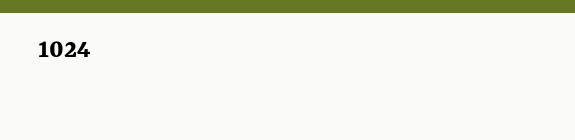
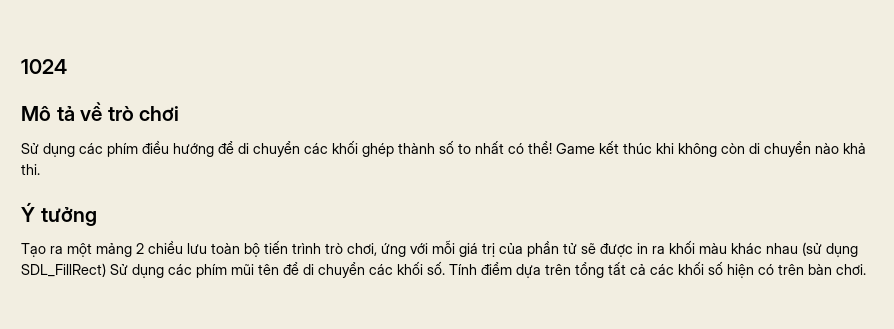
(90, 49) none -> [21,102,180,121] [21,140,866,157] [21,164,40,175] [21,202,97,226] [21,240,858,257] [21,261,866,278] // Mô tả về trò chơi // Sử dụng các phím điều hướng để di chuyển các khối ghép thành số to nhất có thể! Game kết thúc khi không còn di chuyển nào khả thi. // Ý tưởng // Tạo ra một mảng 2 chiều lưu toàn bộ tiến trình trò chơi, ứng với mỗi giá trị của phần tử sẽ được in ra khối màu khác nhau (sử dụng SDL_FillRect) Sử dụng các phím mũi tên để di chuyển các khối số. Tính điểm dựa trên tổng tất cả các khối số hiện có trên bàn chơi.

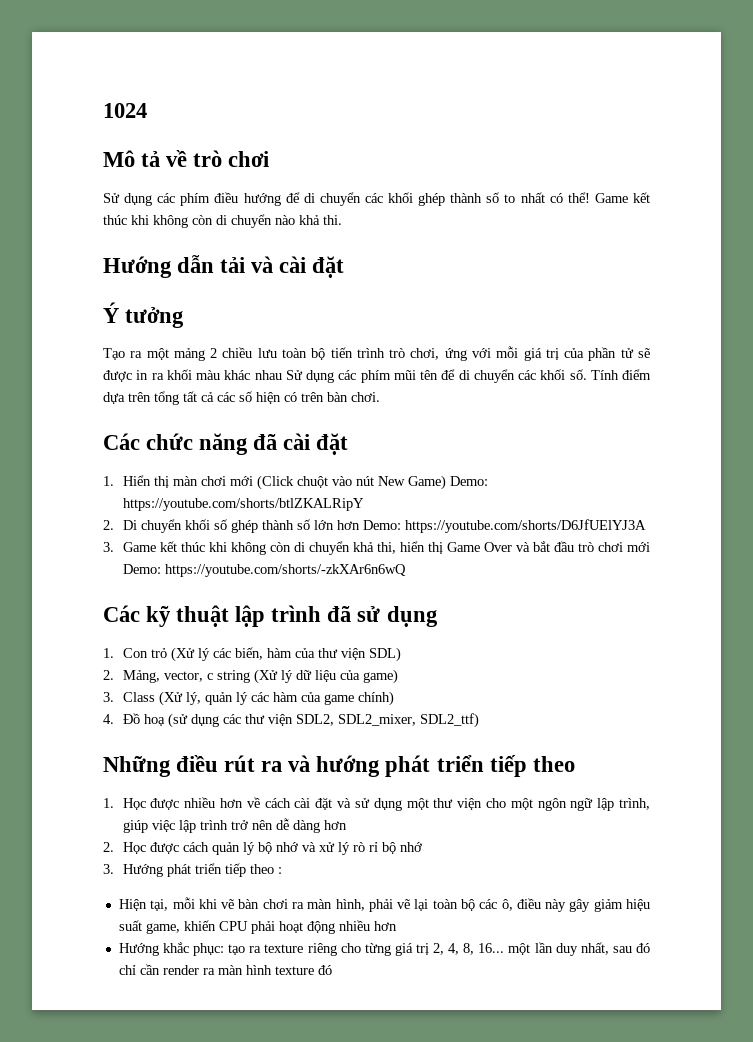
(40, 169) none -> [103,255,345,278] // Hướng dẫn tải và cài đặt
[802,242,858,257] [21,263,106,277] (sử dụng SDL_FillRect) -> (282, 375) none
[678,261,704,275] khối -> (235, 397) none
(866, 269) none -> [103,433,349,455] [103,475,488,490] [122,498,364,511] [103,519,646,533] [103,541,651,555] [122,564,406,577] [103,605,438,627] [103,647,401,662] [103,669,398,684] [103,691,394,706] [103,713,479,728] [103,755,575,777] [103,797,650,811] [122,818,347,833] [103,842,422,855] [103,863,282,877] [118,897,651,912] [118,920,397,934] [118,942,651,956] [118,964,332,975] // Các chức năng đã cài đặt // 1. Hiển thị màn chơi mới (Click chuột vào nút New Game) Demo: https://youtube.com/shorts/btlZKALRipY // 2. Di chuyển khối số ghép thành số lớn hơn Demo: https://youtube.com/shorts/D6JfUElYJ3A // 3. Game kết thúc khi không còn di chuyển khả thi, hiển thị Game Over và bắt đầu trò chơi mới Demo: https://youtube.com/shorts/-zkXAr6n6wQ // Các kỹ thuật lập trình đã sử dụng // 1. Con trỏ (Xử lý các biến, hàm của thư viện SDL) // 2. Mảng, vector, c string (Xử lý dữ liệu của game) // 3. Class (Xử lý, quản lý các hàm của game chính) // 4. Đồ hoạ (sử dụng các thư viện SDL2, SDL2_mixer, SDL2_ttf) // Những điều rút ra và hướng phát triển tiếp theo // 1. Học được nhiều hơn về cách cài đặt và sử dụng một thư viện cho một ngôn ngữ lập trình, giúp việc lập trình trở nên dễ dàng hơn // 2. Học được cách quản lý bộ nhớ và xử lý rò rỉ bộ nhớ // 3. Hướng phát triển tiếp theo : // Hiện tại, mỗi khi vẽ bàn chơi ra màn hình, phải vẽ lại toàn bộ các ô, điều này gây giảm hiệu suất game, khiến CPU phải hoạt động nhiều hơn // Hướng khắc phục: tạo ra texture riêng cho từng giá trị 2, 4, 8, 16... một lần duy nhất, sau đó chỉ cần render ra màn hình texture đó

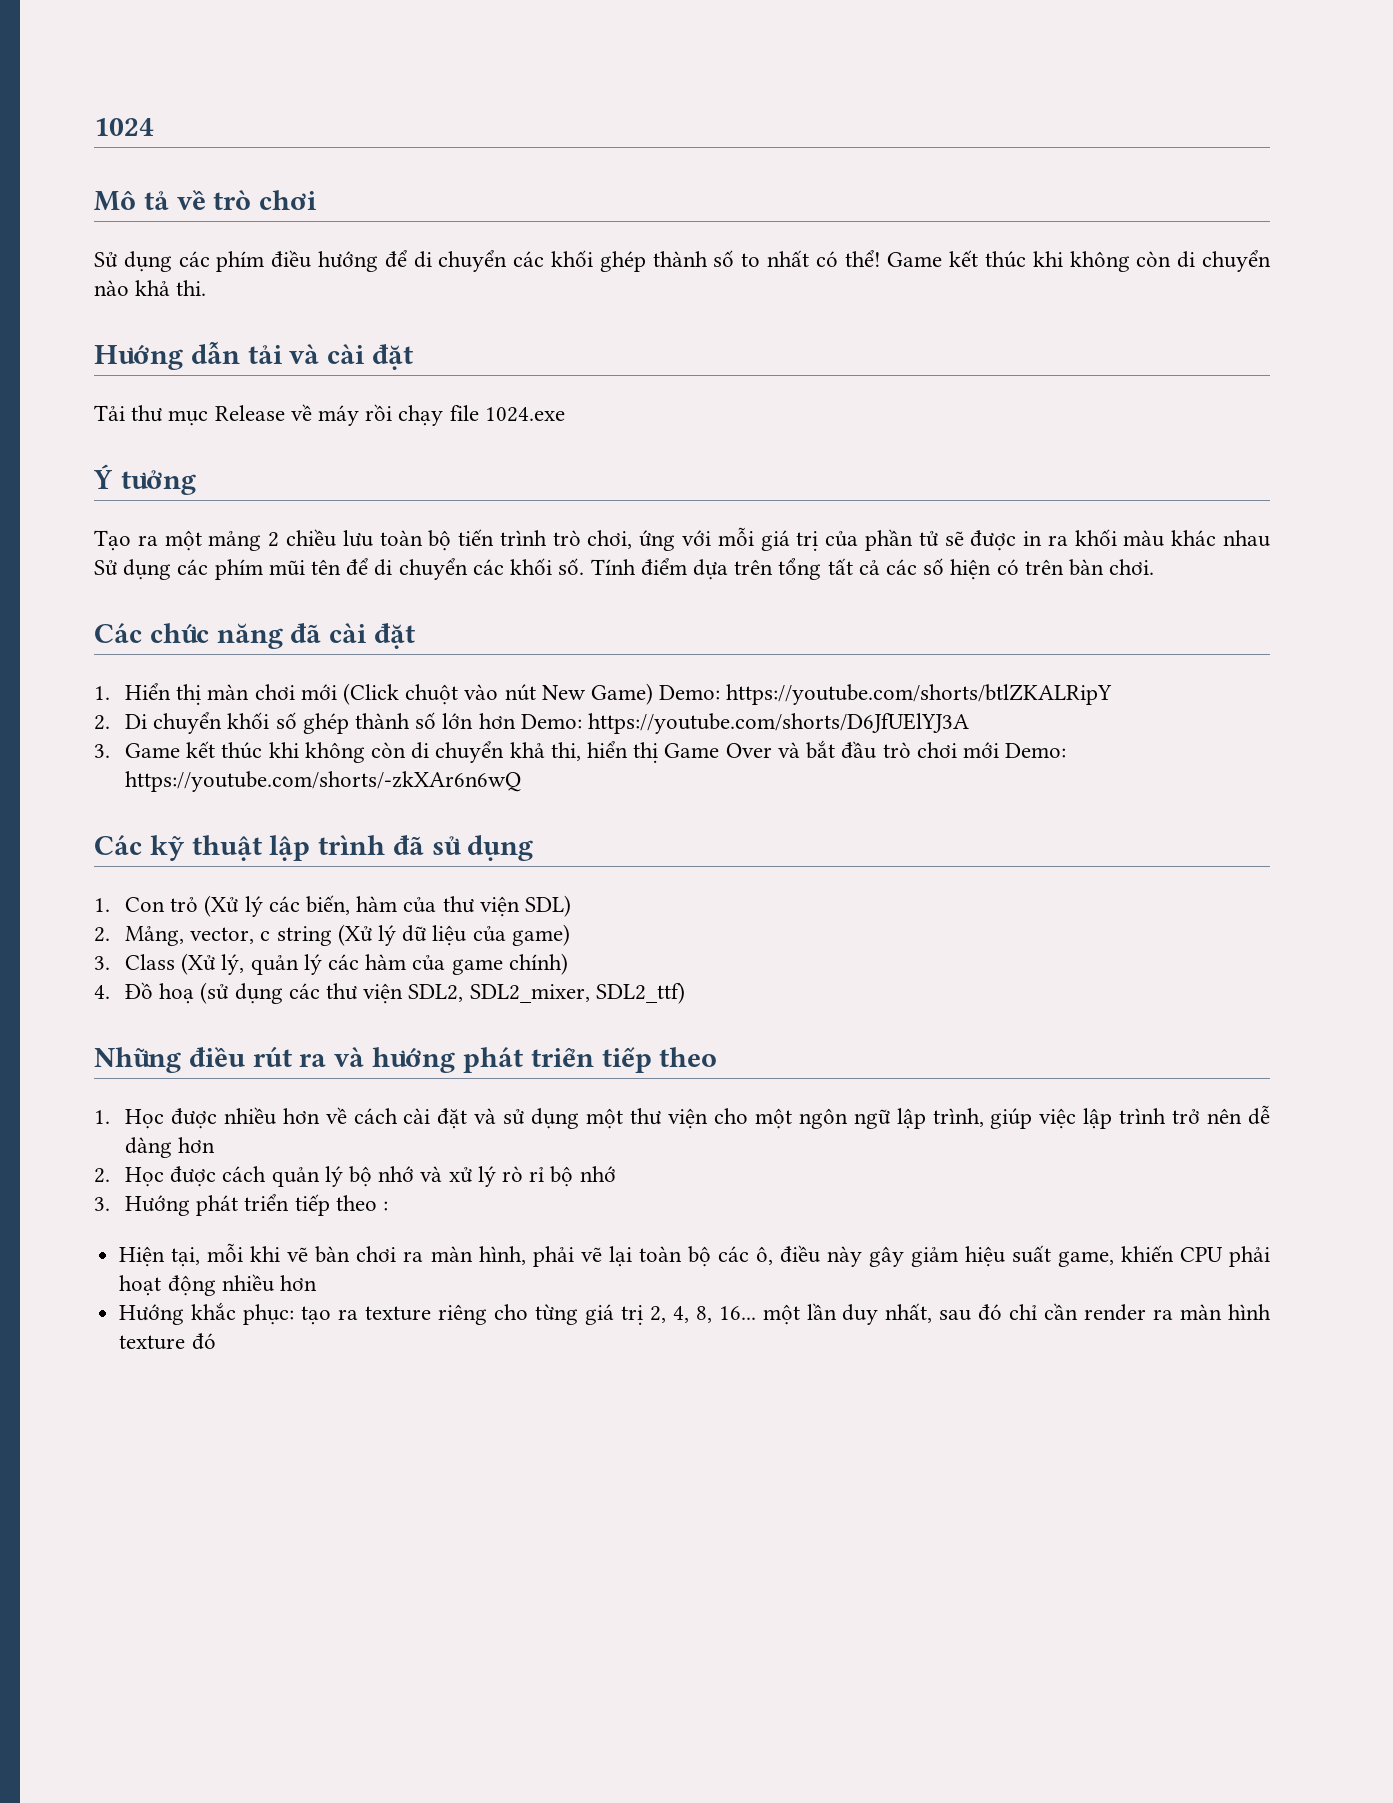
(345, 267) none -> [94,404,565,426] // Tải thư mục Release về máy rồi chạy file 1024.exe

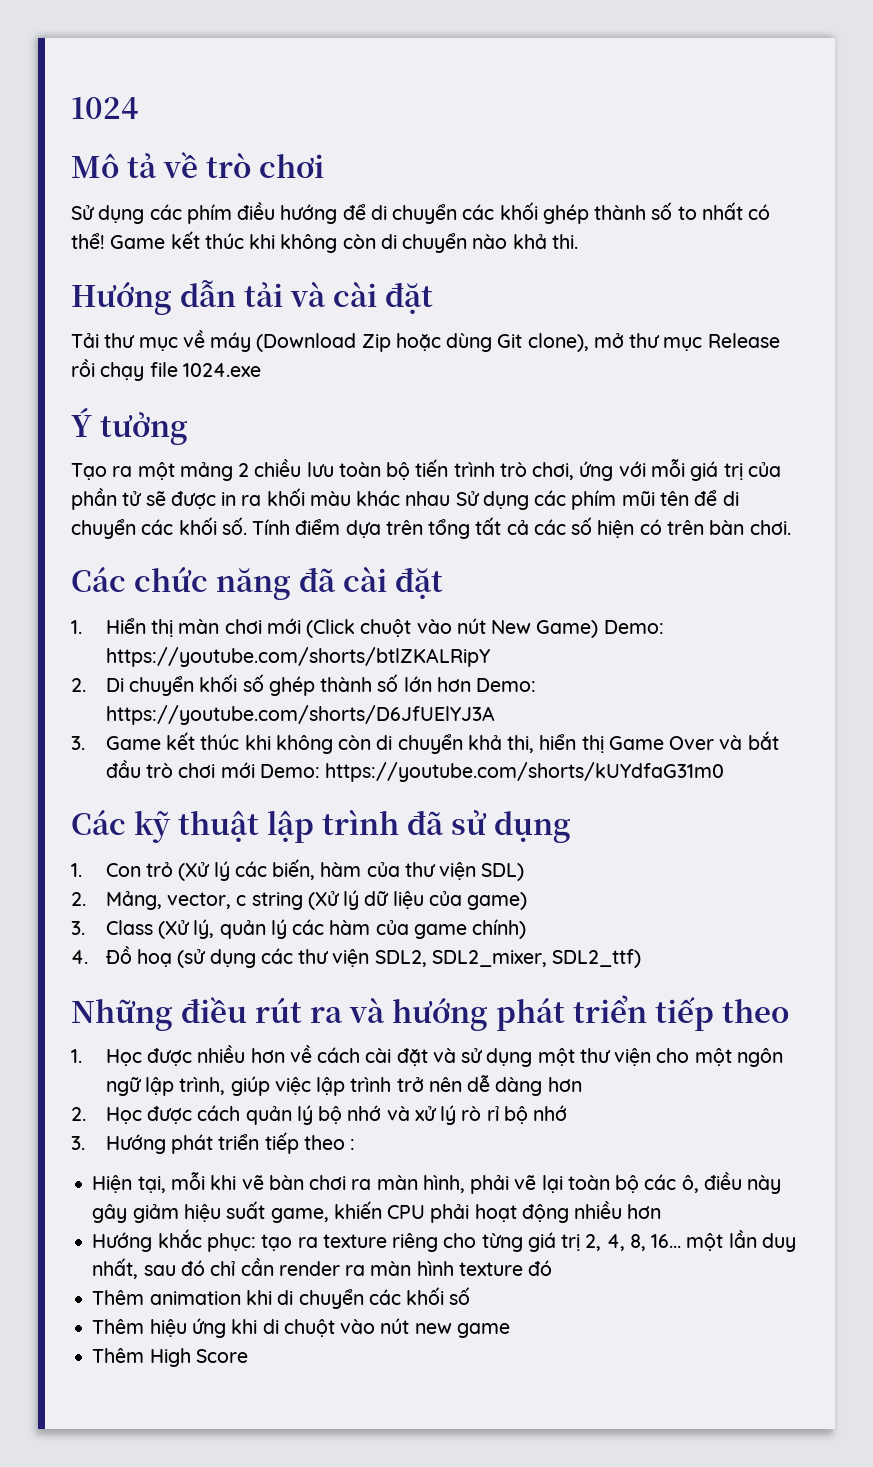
[214,405,285,421] Release -> (178, 344) none
(360, 415) none -> [256,333,780,352] (Download Zip hoặc dùng Git clone), mở thư mục Release
[124,771,521,792] https://youtube.com/shorts/-zkXAr6n6wQ -> [325,762,725,782] https://youtube.com/shorts/kUYdfaG31m0
(216, 1341) none -> [92,1287,471,1309] [92,1318,510,1338] [92,1348,248,1367] // Thêm animation khi di chuyển các khối số // Thêm hiệu ứng khi di chuột vào nút new game // Thêm High Score

